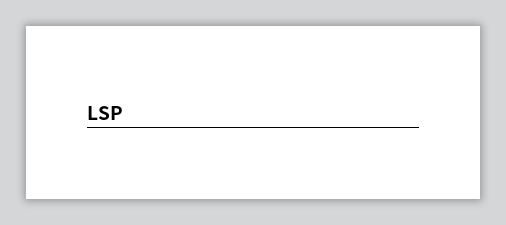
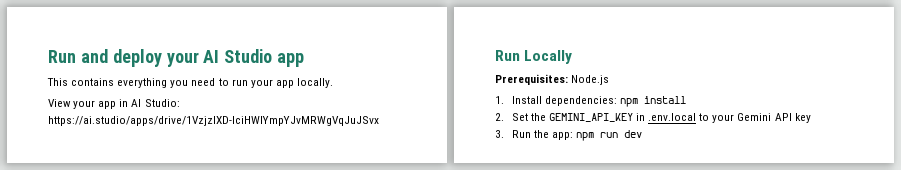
[87,106,123,120] LSP -> [48,49,305,67] [47,78,333,88] [48,99,180,109] [48,116,379,126] [495,50,573,64] [495,74,610,85] [495,96,686,107] [495,113,811,123] [495,130,642,141] Run and deploy your AI Studio app // This contains everything you need to run your app locally. // View your app in AI Studio: https://ai.studio/apps/drive/1VzjzIXD-lciHWIYmpYJvMRWgVqJuJSvx // Run Locally // Prerequisites: Node.js // 1. Install dependencies: npm install // 2. Set the GEMINI_API_KEY in .env.local to your Gemini API key // 3. Run the app: npm run dev

